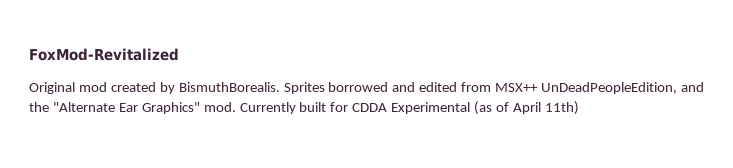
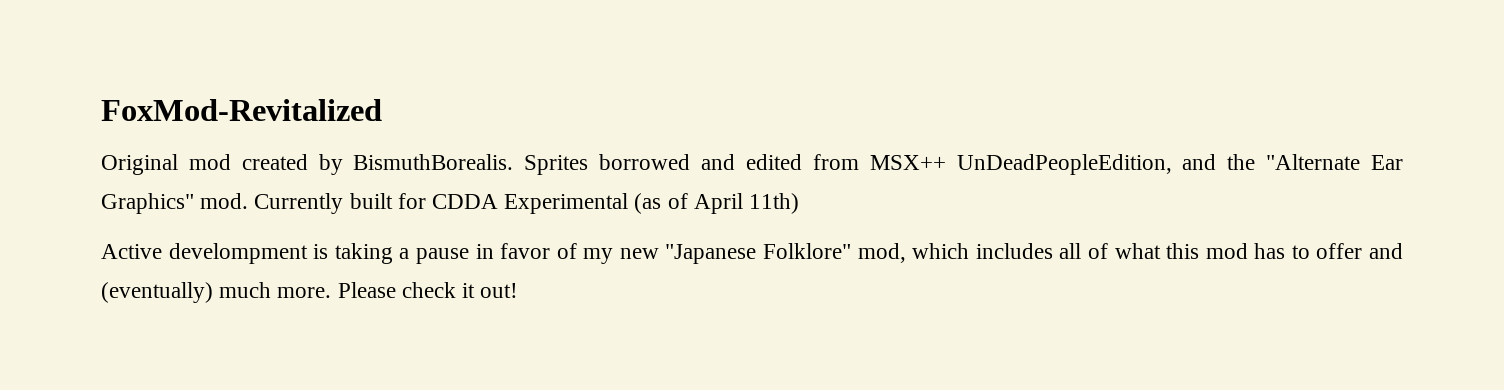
(579, 108) none -> [101,243,1403,264] [101,282,519,303] // Active develompment is taking a pause in favor of my new "Japanese Folklore" mod, which includes all of what this mod has to offer and (eventually) much more. Please check it out!

